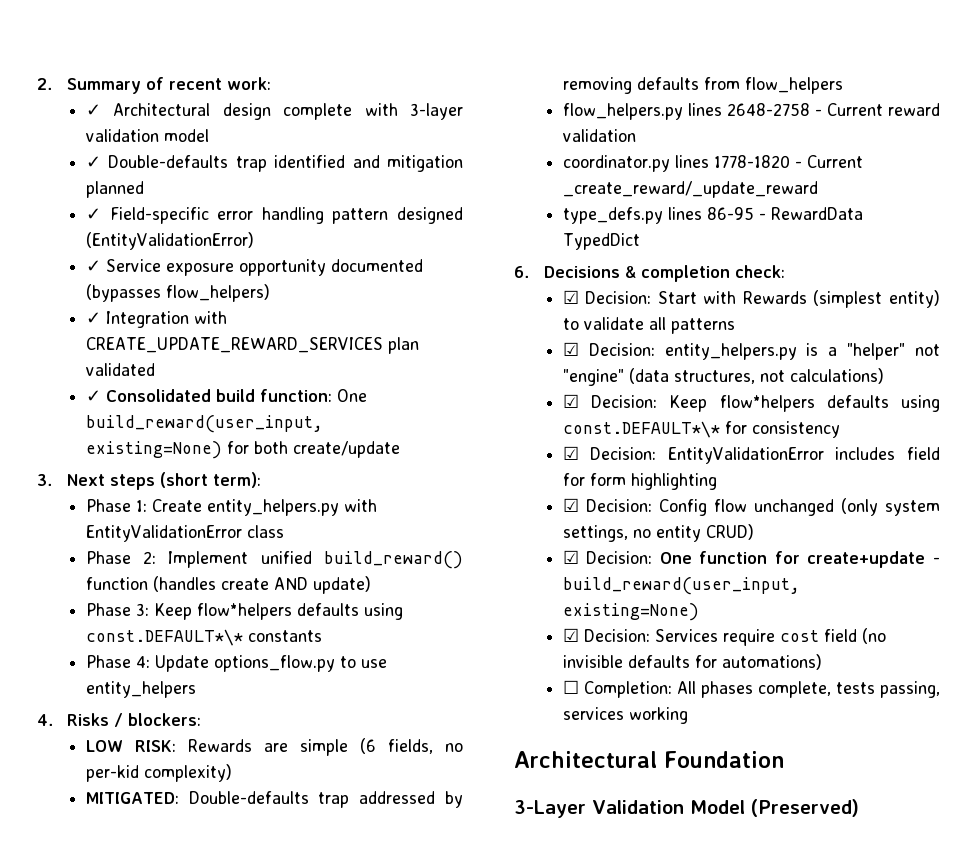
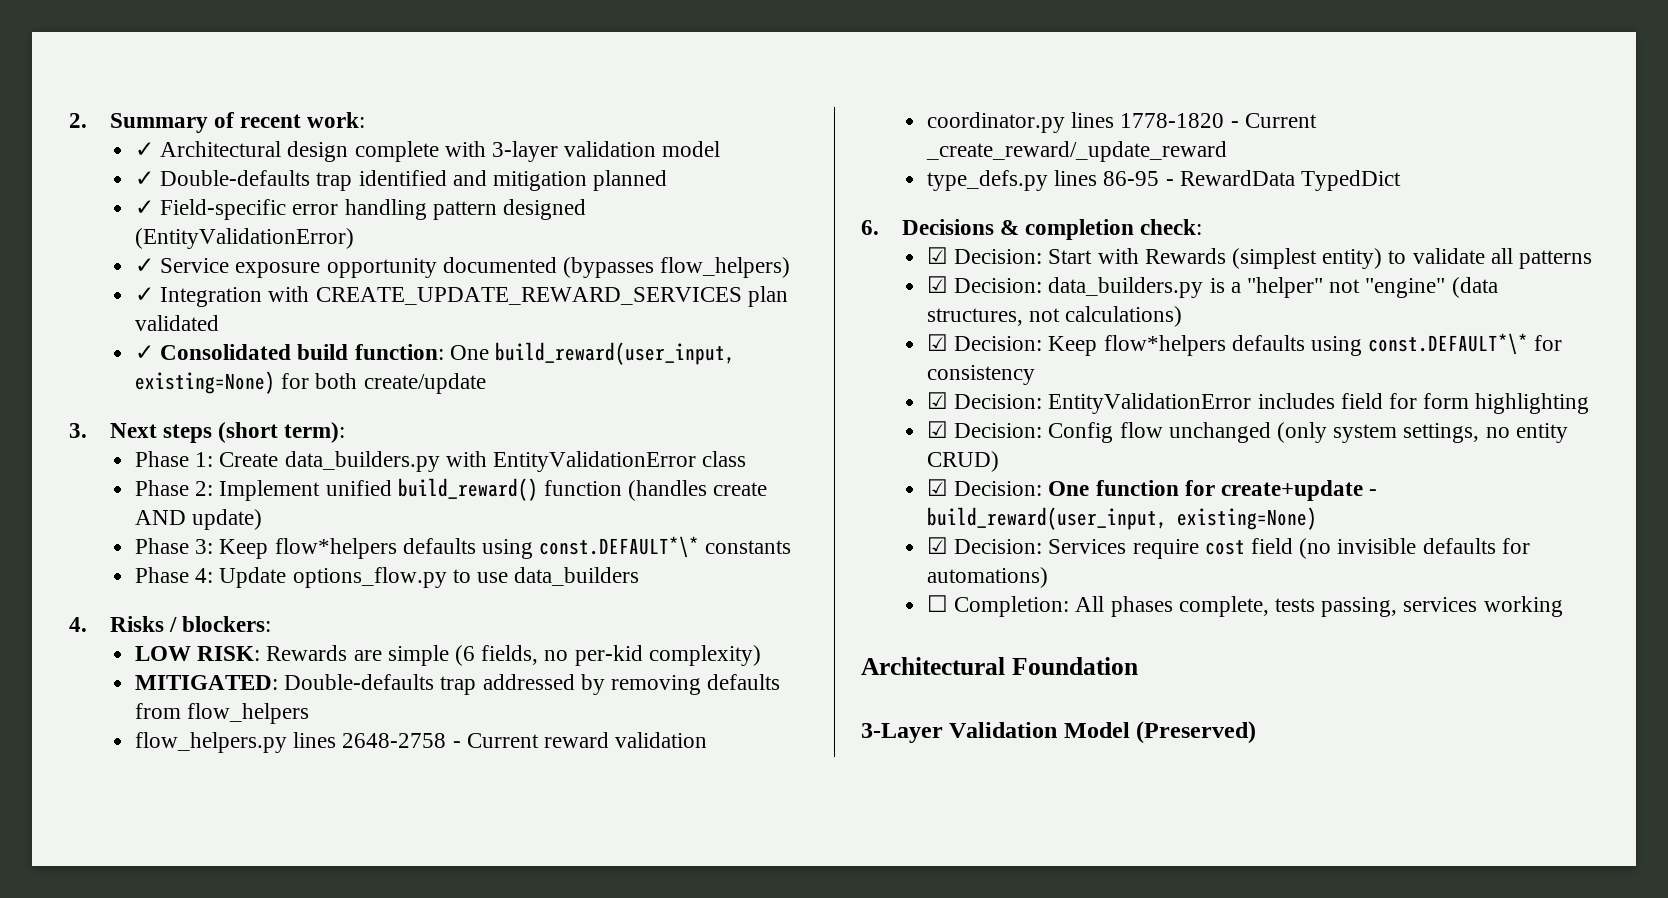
[206,499,339,516] entity_helpers.py -> [284,451,440,472] data_builders.py
[85,681,196,698] entity_helpers -> [514,567,640,586] data_builders
[664,343,797,360] entity_helpers.py -> [1048,277,1204,298] data_builders.py

